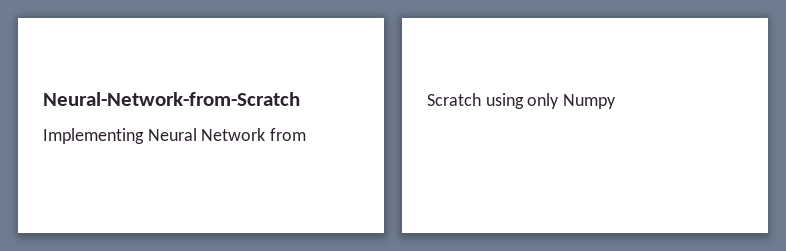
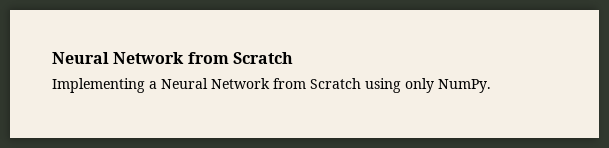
[43,92,300,106] Neural-Network-from-Scratch -> [52,52,293,64] Neural Network from Scratch
(144, 136) none -> [149,81,157,89] a
[563,94,617,109] Numpy -> [438,79,491,93] NumPy.

